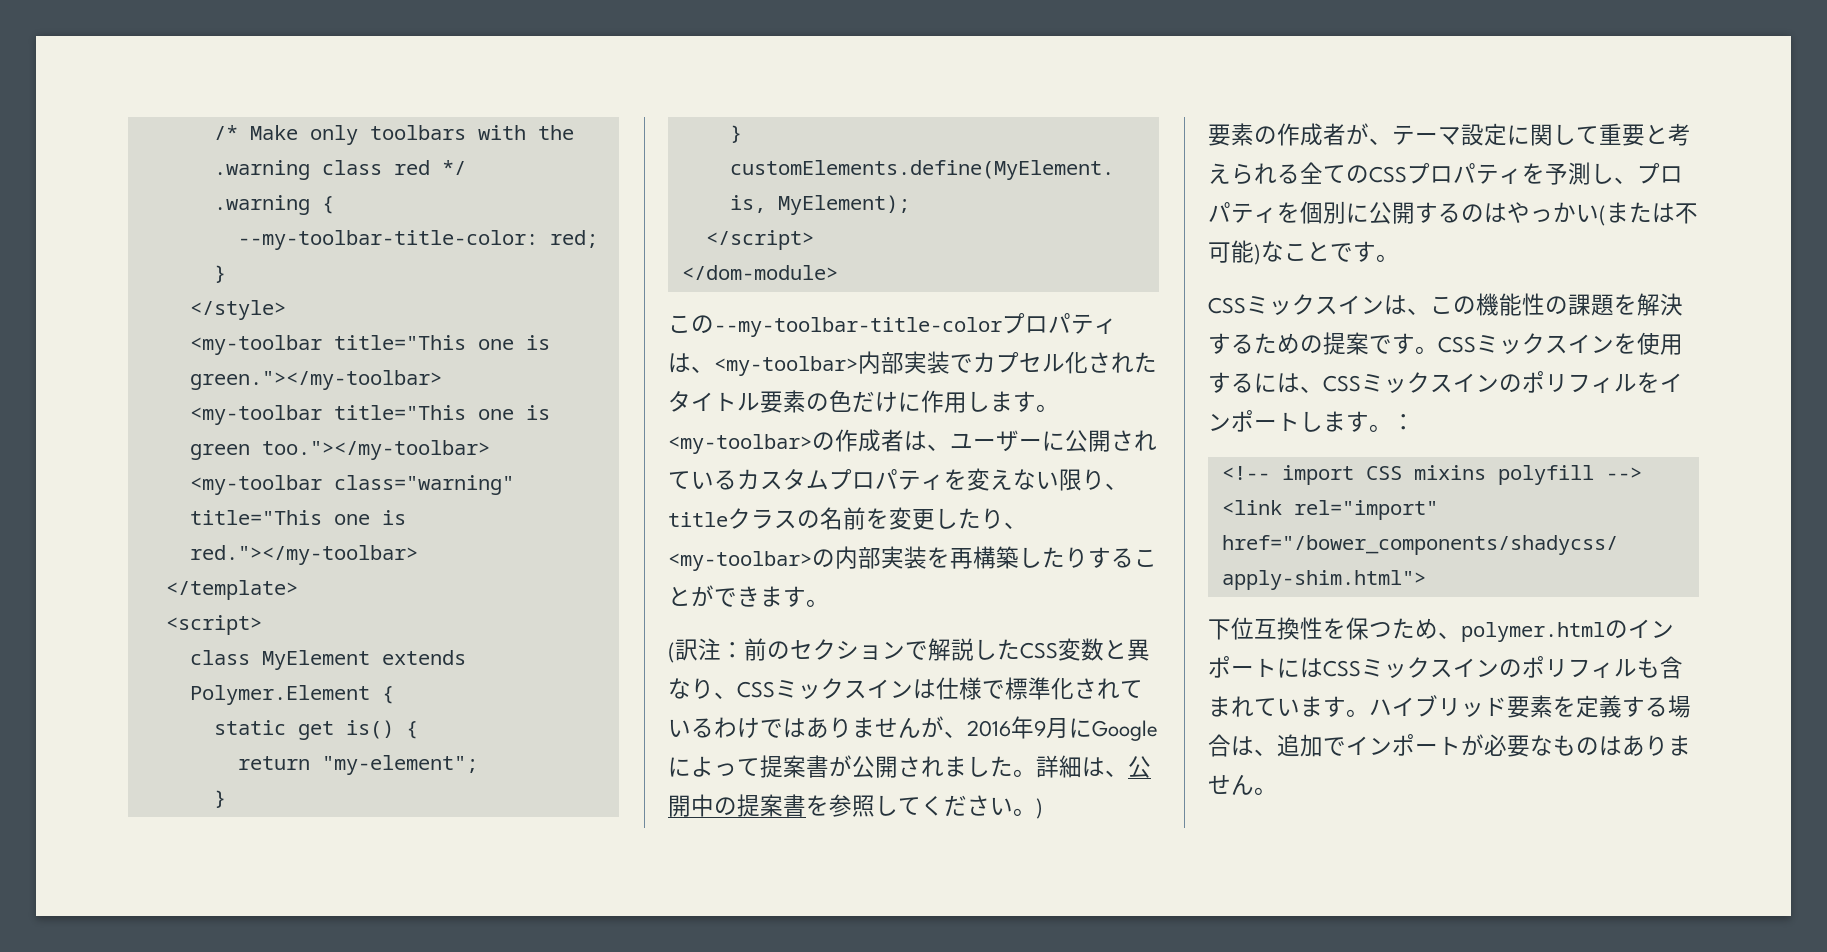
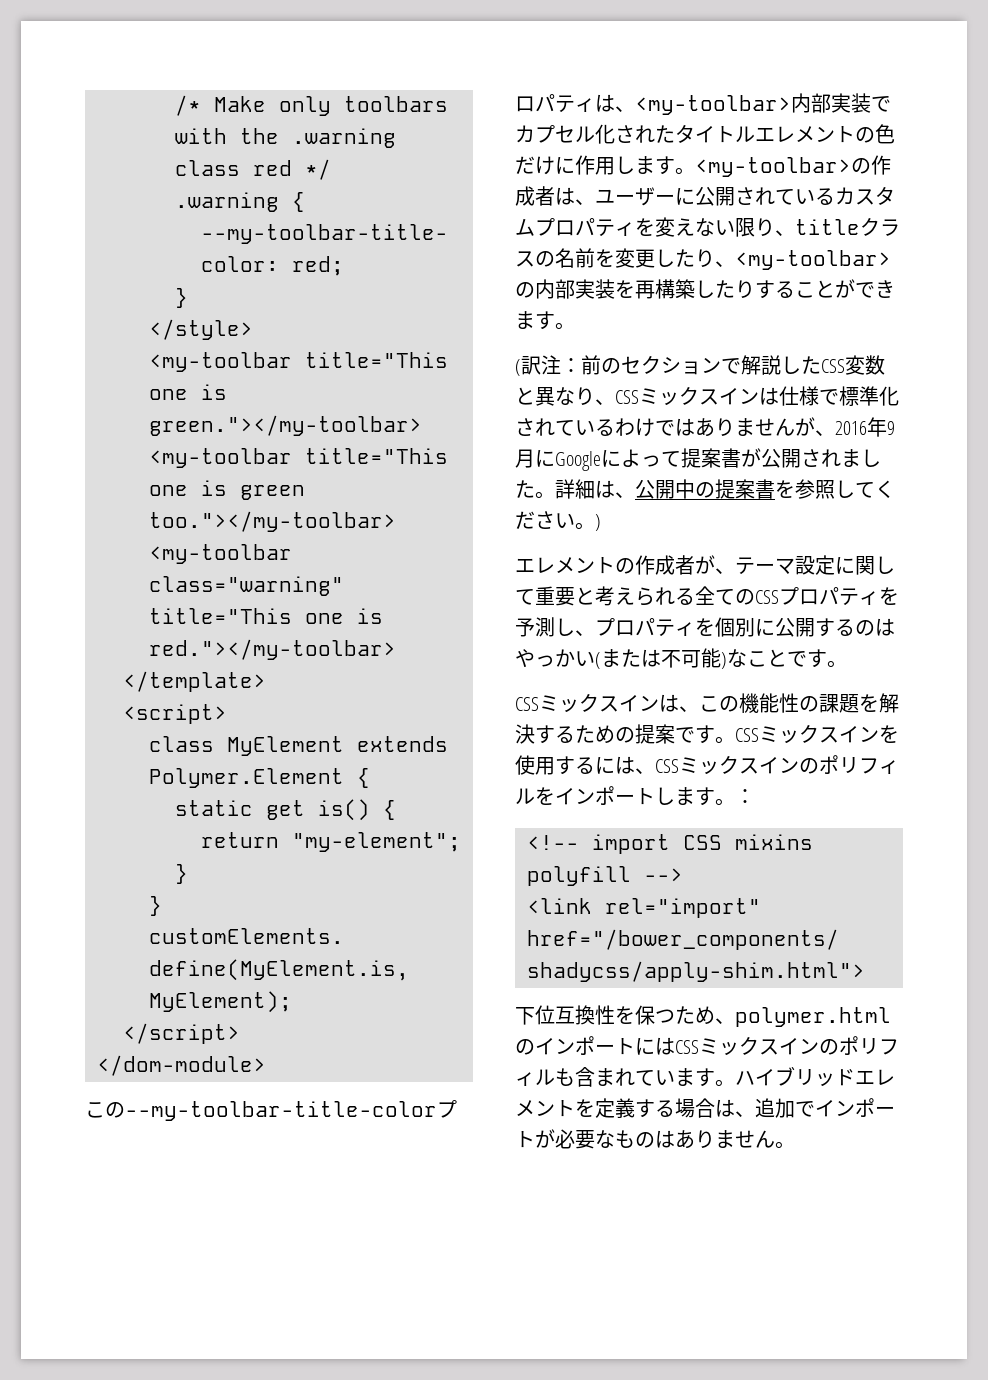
[760,390,806,413] 要素 -> [755,126,855,143] エレメント
[1208,123,1254,146] 要素 -> [515,557,615,574] エレメント
[1507,695,1553,718] 要素 -> [855,1069,895,1085] [515,1100,575,1117] エレメント

